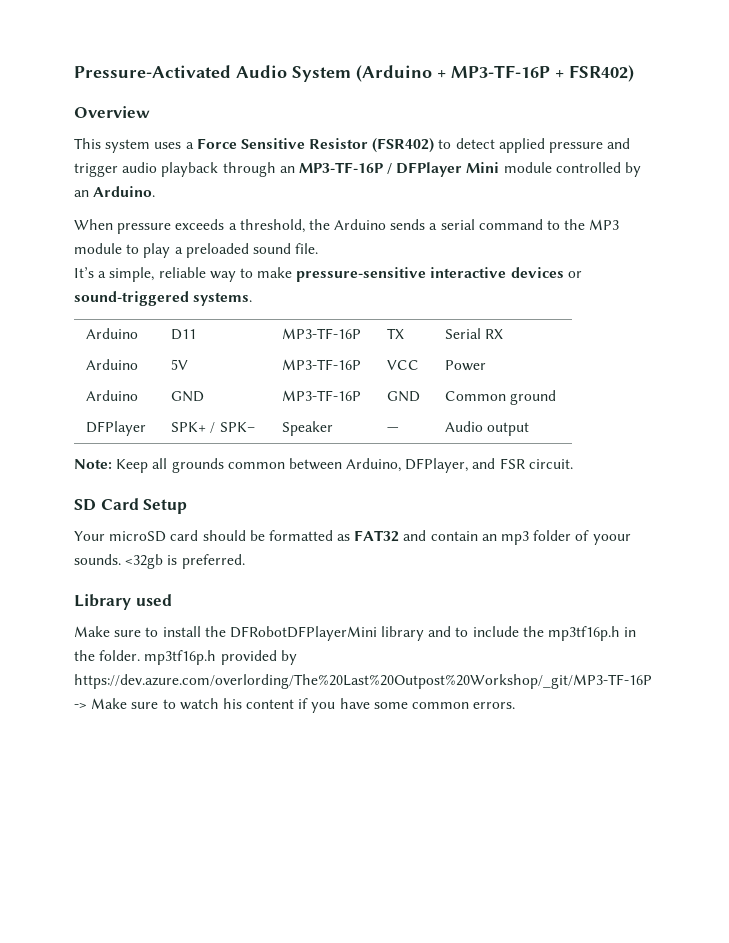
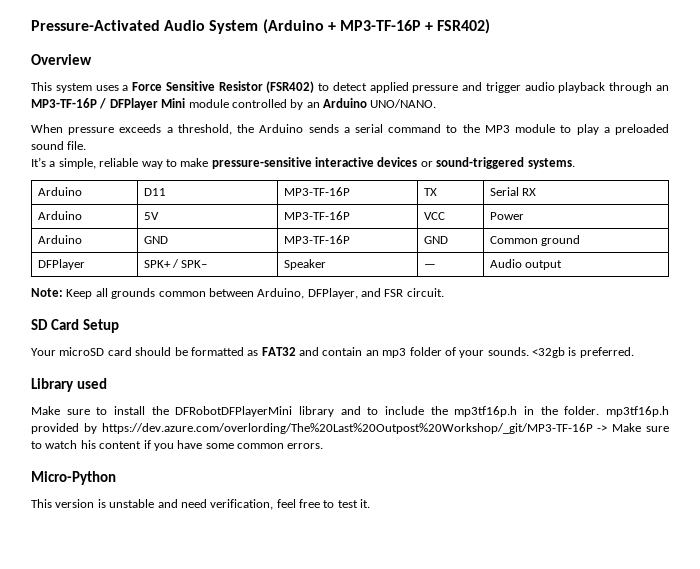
[93,186,156,197] Arduino. -> [323,98,437,108] Arduino UNO/NANO.
[592,534,631,545] yoour -> [459,350,485,358] your
(516, 705) none -> [31,471,116,485] [31,499,371,510] // Micro-Python // This version is unstable and need verification, feel free to test it.

